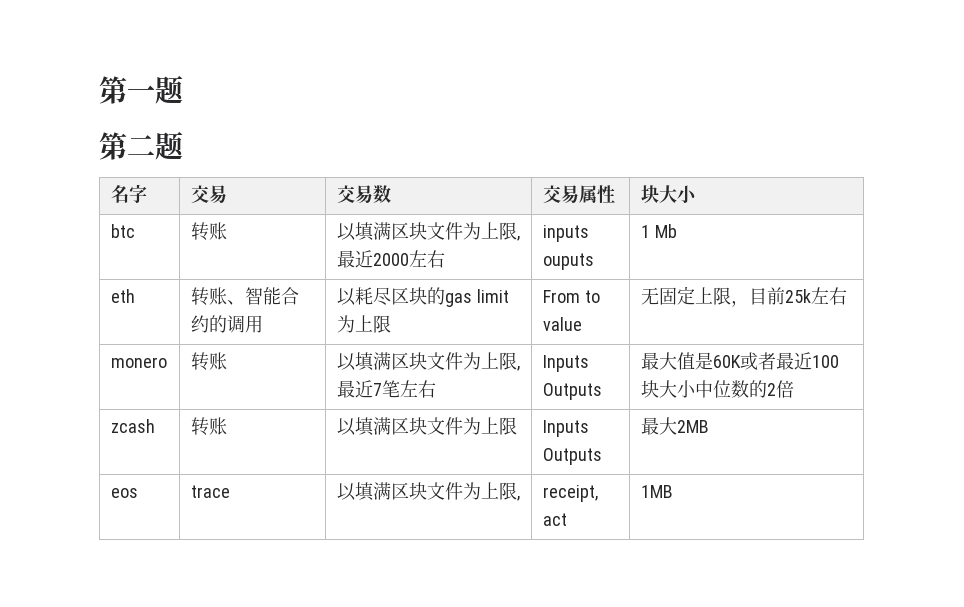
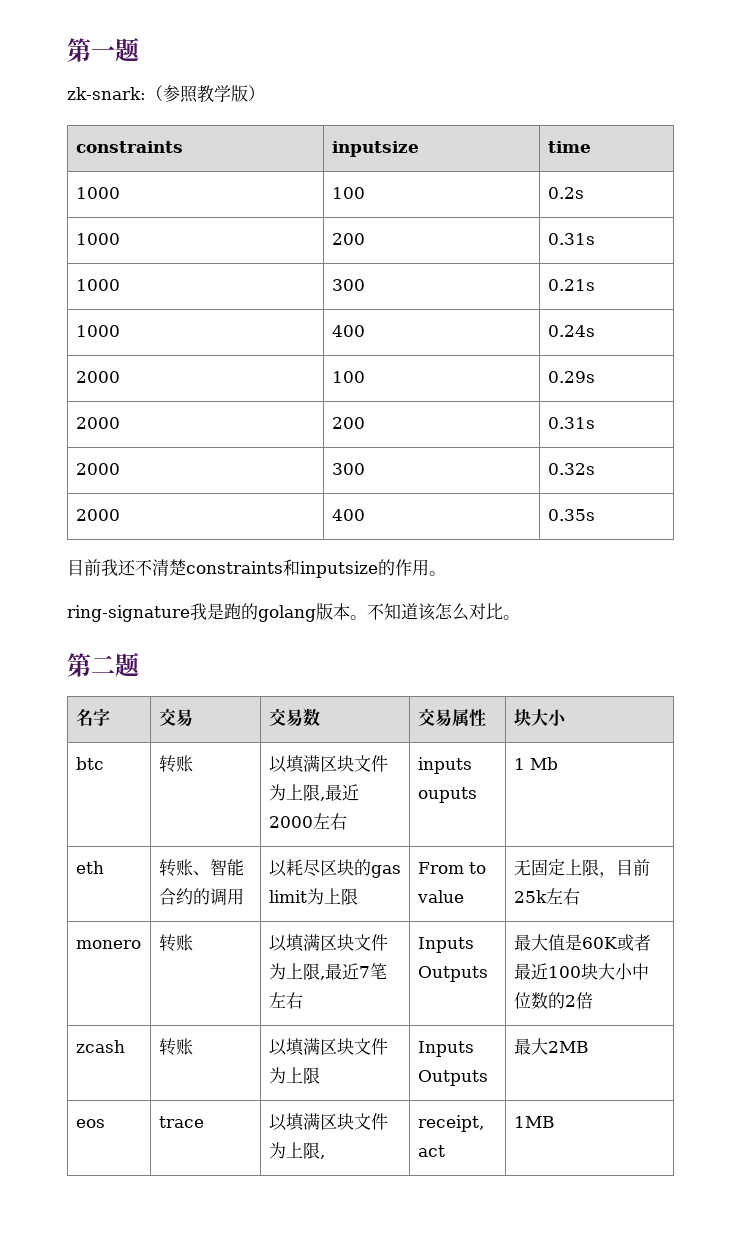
(183, 89) none -> [67,85,265,103] [75,141,183,153] [331,141,419,157] [547,141,591,153] [75,187,120,199] [331,187,365,199] [547,187,584,199] [75,233,120,245] [331,233,365,245] [547,233,595,245] [75,279,120,291] [331,279,365,291] [547,279,595,291] [75,325,120,337] [331,325,365,337] [547,325,595,337] [75,371,120,383] [331,371,365,383] [547,371,595,383] [75,417,120,429] [331,417,365,429] [547,417,595,429] [75,463,120,475] [331,463,365,475] [547,463,595,475] [75,509,120,521] [331,509,365,521] [547,509,595,521] [67,559,446,578] [67,603,520,622] // zk-snark:（参照教学版） // constraints | inputsize | time // 1000 | 100 | 0.2s // 1000 | 200 | 0.31s // 1000 | 300 | 0.21s // 1000 | 400 | 0.24s // 2000 | 100 | 0.29s // 2000 | 200 | 0.31s // 2000 | 300 | 0.32s // 2000 | 400 | 0.35s // 目前我还不清楚constraints和inputsize的作用。 // ring-signature我是跑的golang版本。不知道该怎么对比。

